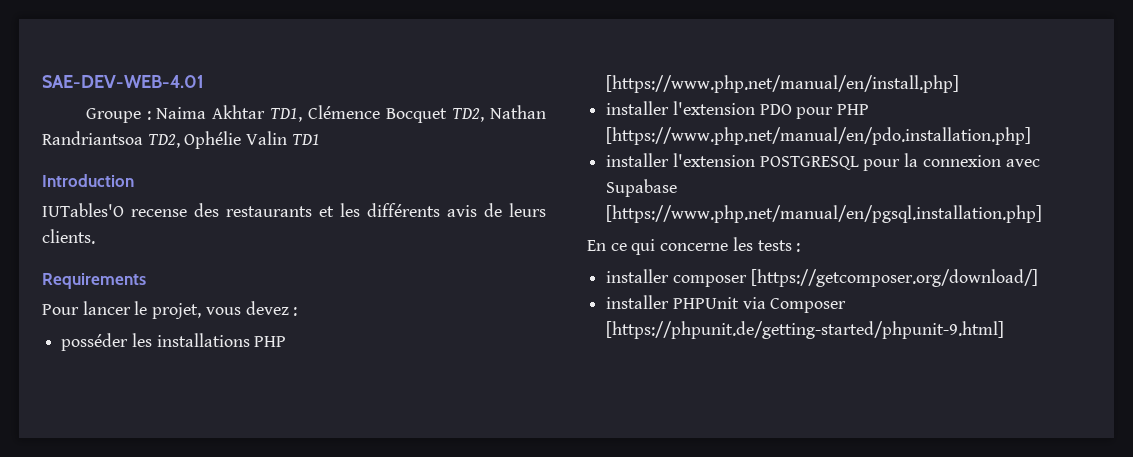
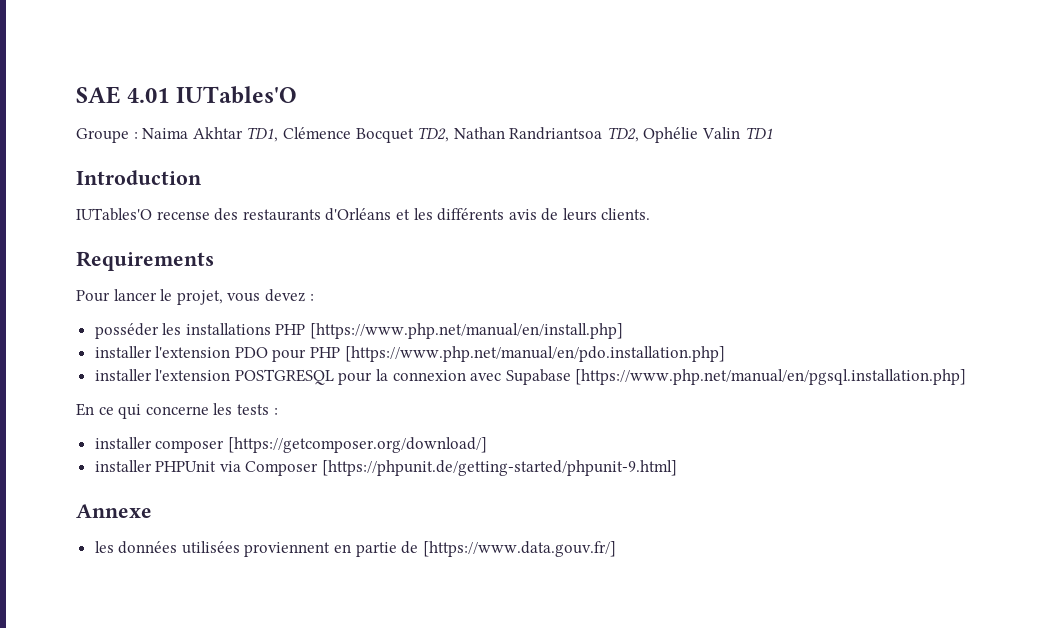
[42,75,204,88] SAE-DEV-WEB-4.01 -> [76,86,297,104] SAE 4.01 IUTables'O
(312, 211) none -> [325,208,392,221] d'Orléans
(1005, 330) none -> [76,504,152,518] [94,541,616,557] // Annexe // les données utilisées proviennent en partie de [https://www.data.gouv.fr/]

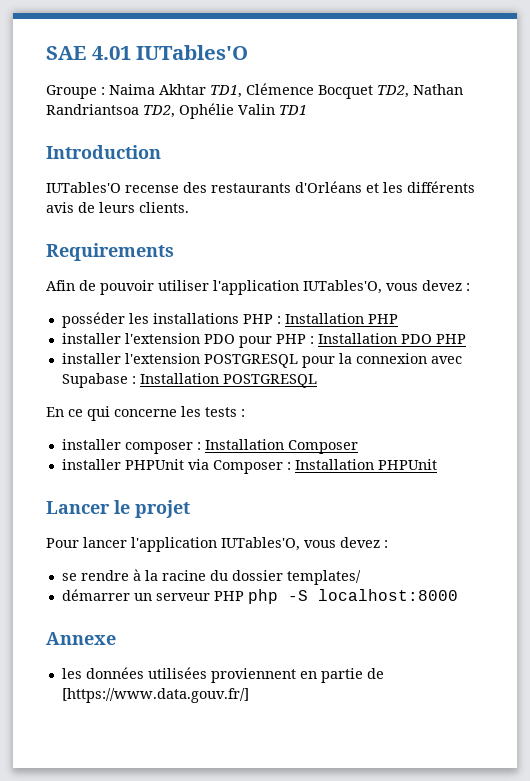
[76,289,223,305] Pour lancer le projet, -> [46,280,382,295] Afin de pouvoir utiliser l'application IUTables'O,
[310,323,624,339] [https://www.php.net/manual/en/install.php] -> [276,313,398,324] : Installation PHP
[344,346,725,362] [https://www.php.net/manual/en/pdo.installation.php] -> [309,333,466,344] : Installation PDO PHP
[575,369,967,385] [https://www.php.net/manual/en/pgsql.installation.php] -> [131,373,317,388] : Installation POSTGRESQL
[227,437,487,453] [https://getcomposer.org/download/] -> [196,439,358,454] : Installation Composer
[322,460,678,476] [https://phpunit.de/getting-started/phpunit-9.html] -> [286,459,437,470] [46,500,190,518] [46,537,388,552] [61,569,361,585] [61,589,458,604] : Installation PHPUnit // Lancer le projet // Pour lancer l'application IUTables'O, vous devez : // se rendre à la racine du dossier templates/ // démarrer un serveur PHP php -S localhost:8000

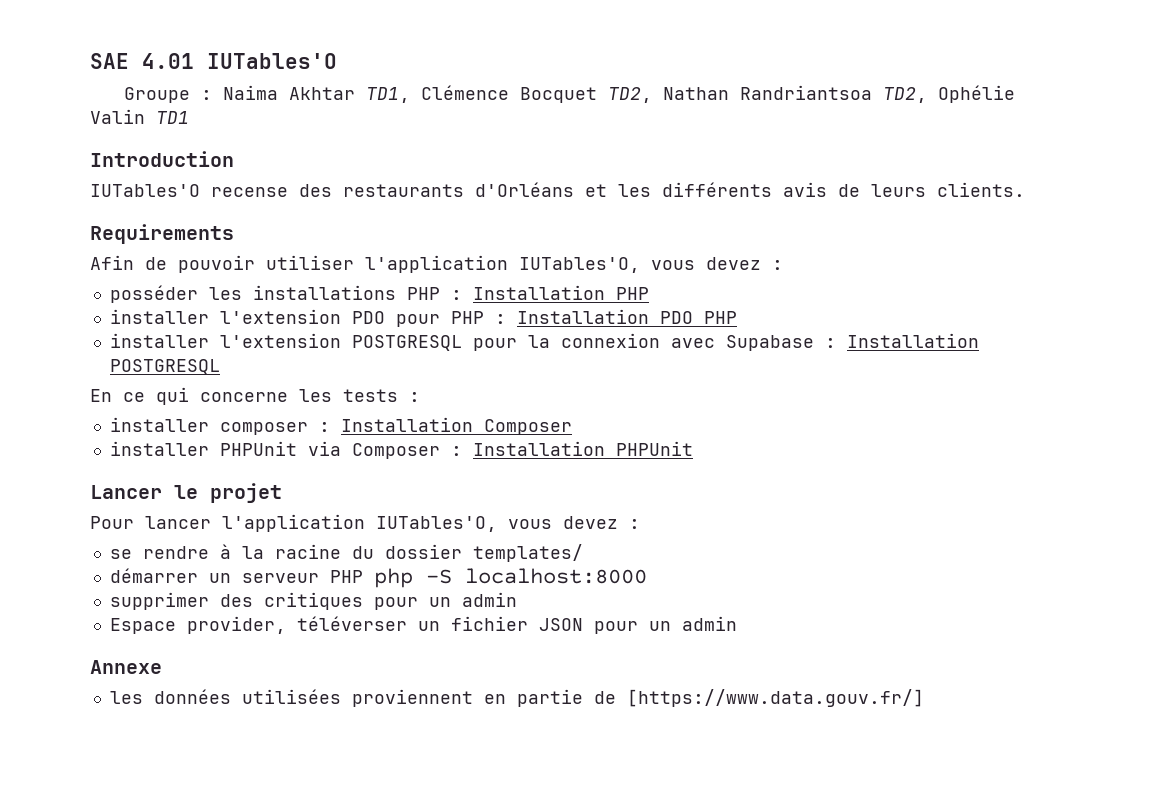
(458, 595) none -> [109,592,517,610] [109,616,737,634] // supprimer des critiques pour un admin // Espace provider, téléverser un fichier JSON pour un admin

